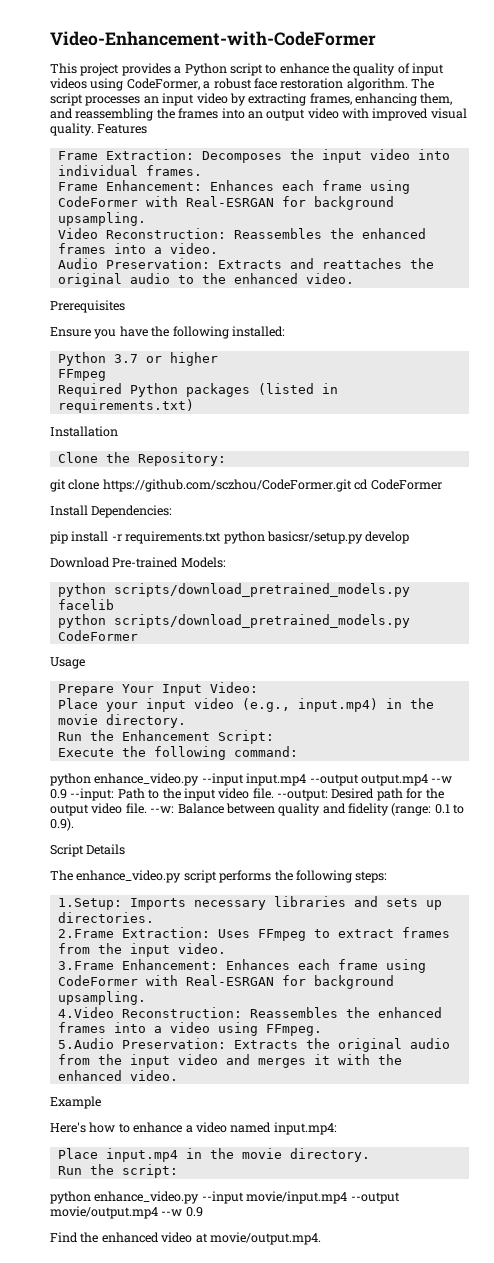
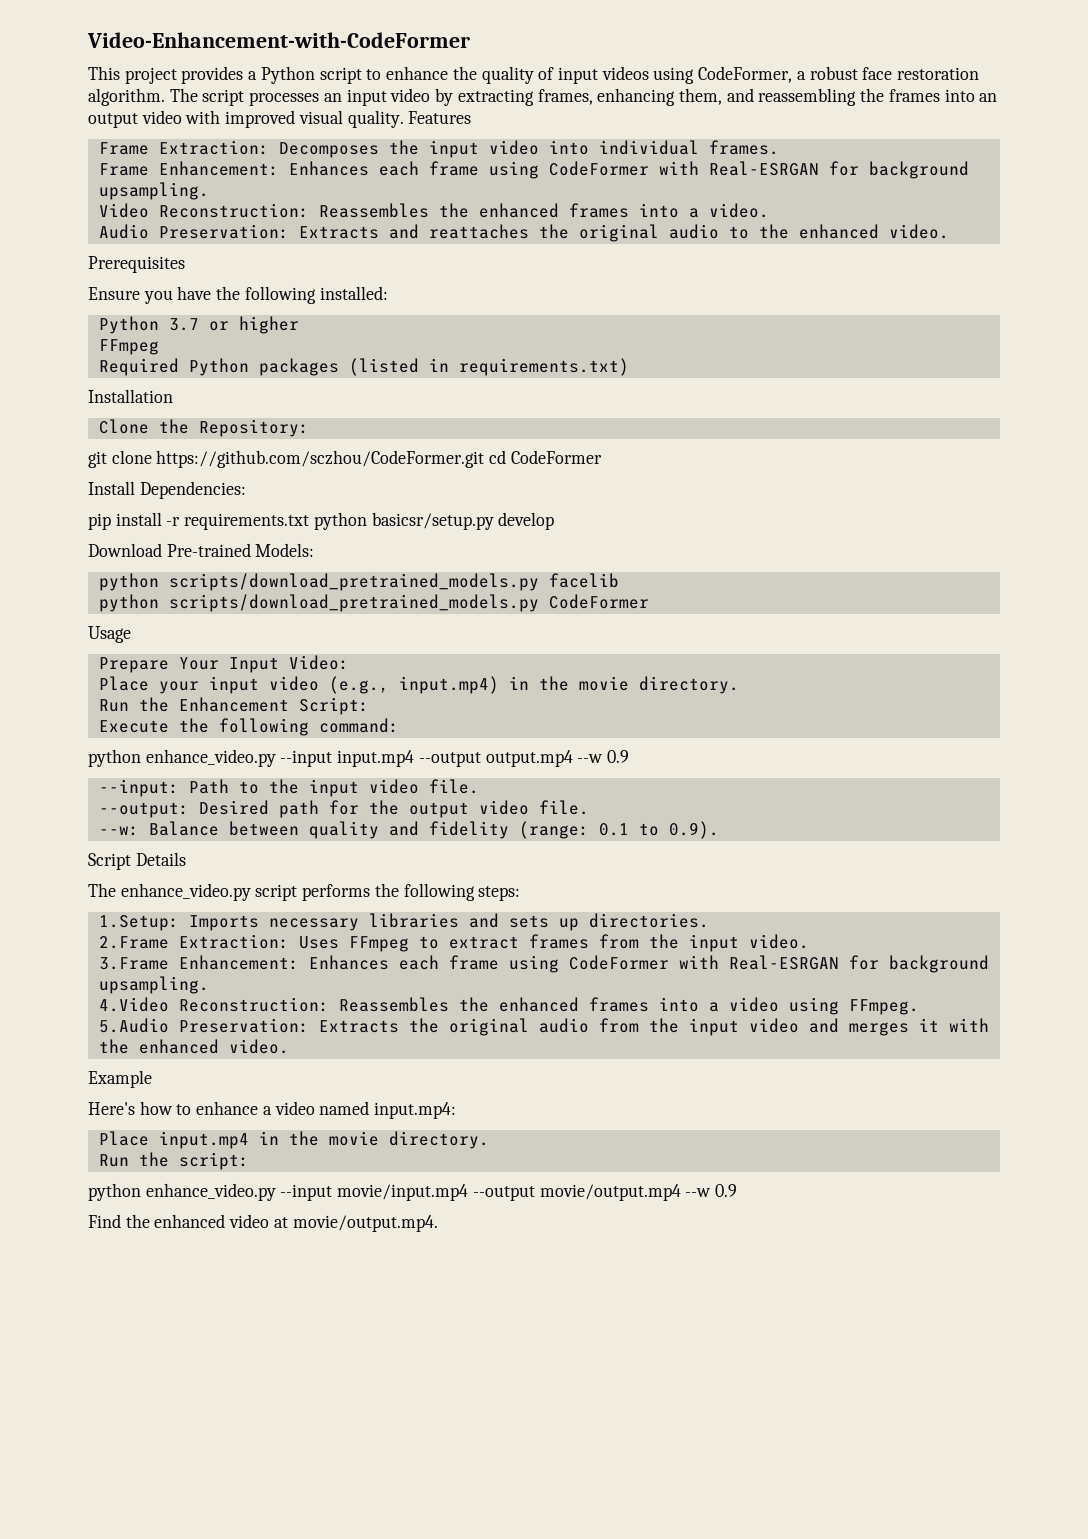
(67, 794) none -> (630, 756) //
(274, 793) none -> (479, 786) //
(147, 808) none -> (589, 807) //

